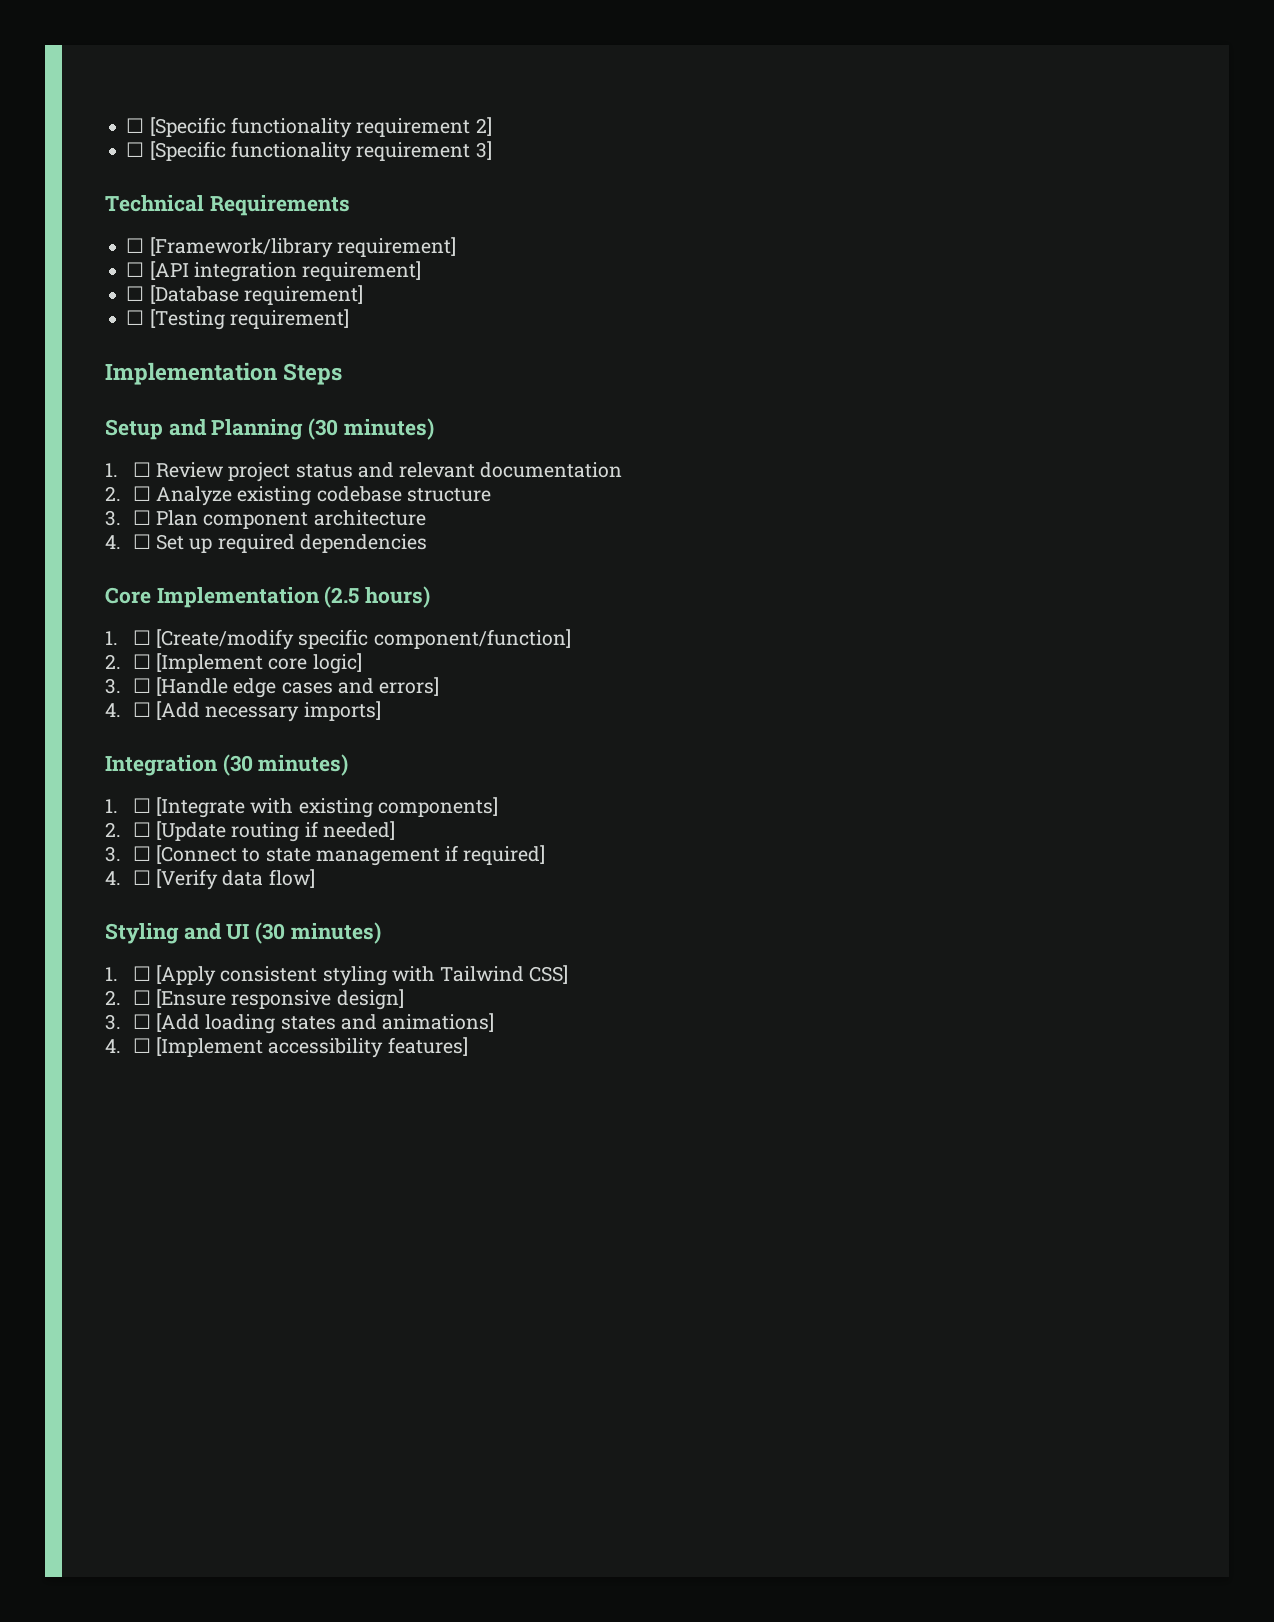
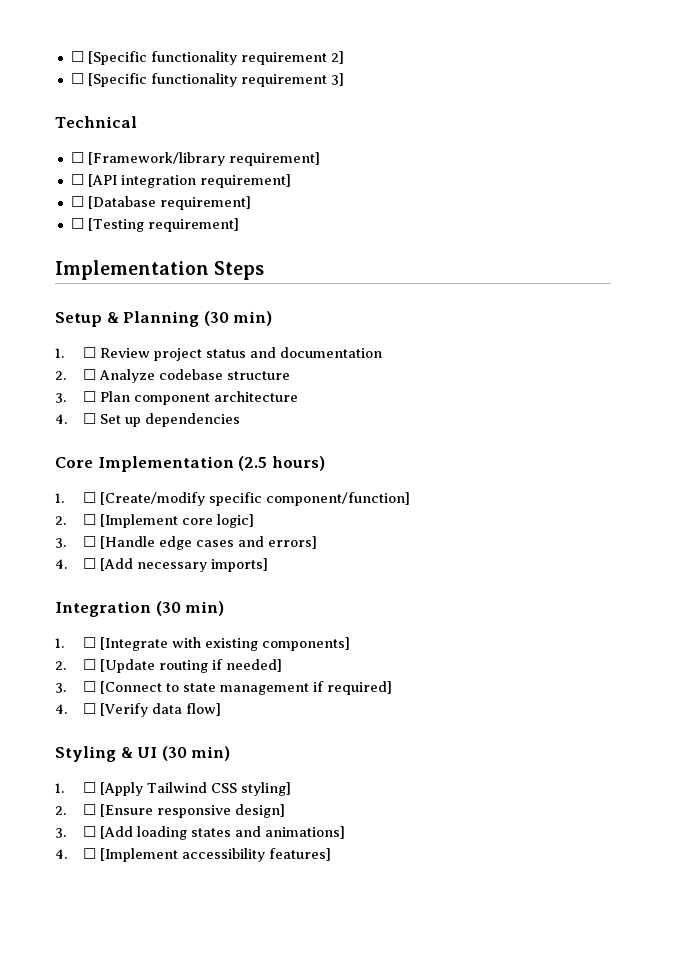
[209,195,350,216] Requirements -> (137, 122) none
[168,419,207,436] and -> [106,312,119,323] &
[343,418,434,440] minutes) -> [233,311,273,326] min)
[399,462,476,478] relevant -> (276, 352) none
[237,486,312,506] existing -> (155, 376) none
[217,534,295,553] required -> (141, 422) none
[258,754,349,776] minutes) -> [185,601,225,616] min)
[183,923,222,940] and -> [120,747,133,758] &
[290,922,381,944] minutes) -> [191,746,231,761] min)
[220,965,569,986] consistent styling with Tailwind CSS] -> [146,782,291,796] Tailwind CSS styling]

